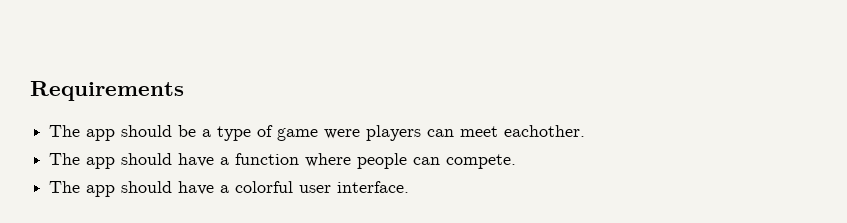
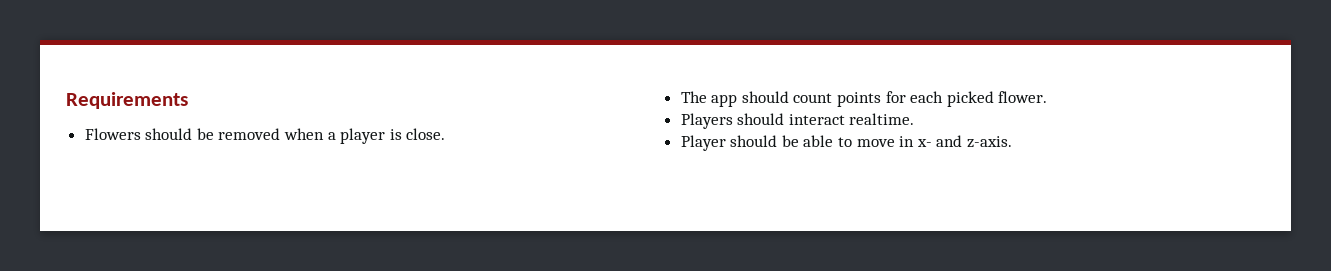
[49,125,586,141] [49,153,517,169] [49,181,410,197] The app should be a type of game were players can meet eachother. // The app should have a function where people can compete. // The app should have a colorful user interface. -> [84,128,446,144] [680,91,1048,107] [680,113,915,129] [680,135,1013,151] Flowers should be removed when a player is close. // The app should count points for each picked flower. // Players should interact realtime. // Player should be able to move in x- and z-axis.

